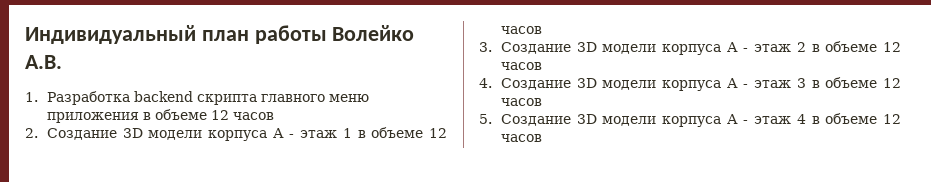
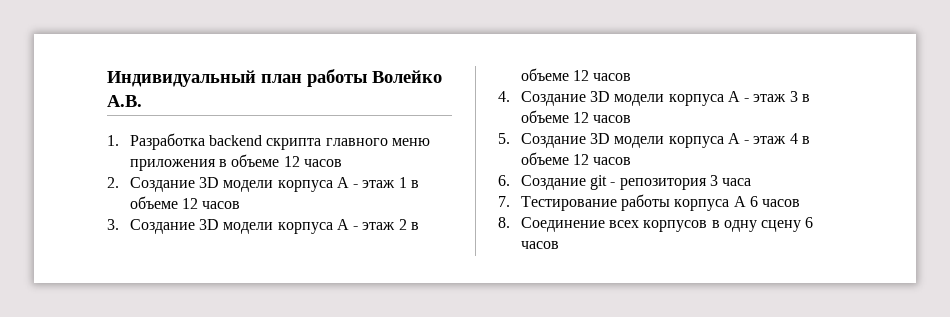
(542, 138) none -> [498,175,752,190] [498,194,801,211] [498,217,814,232] [520,241,559,249] // 6. Создание git - репозитория 3 часа // 7. Тестирование работы корпуса А 6 часов // 8. Соединение всех корпусов в одну сцену 6 часов

